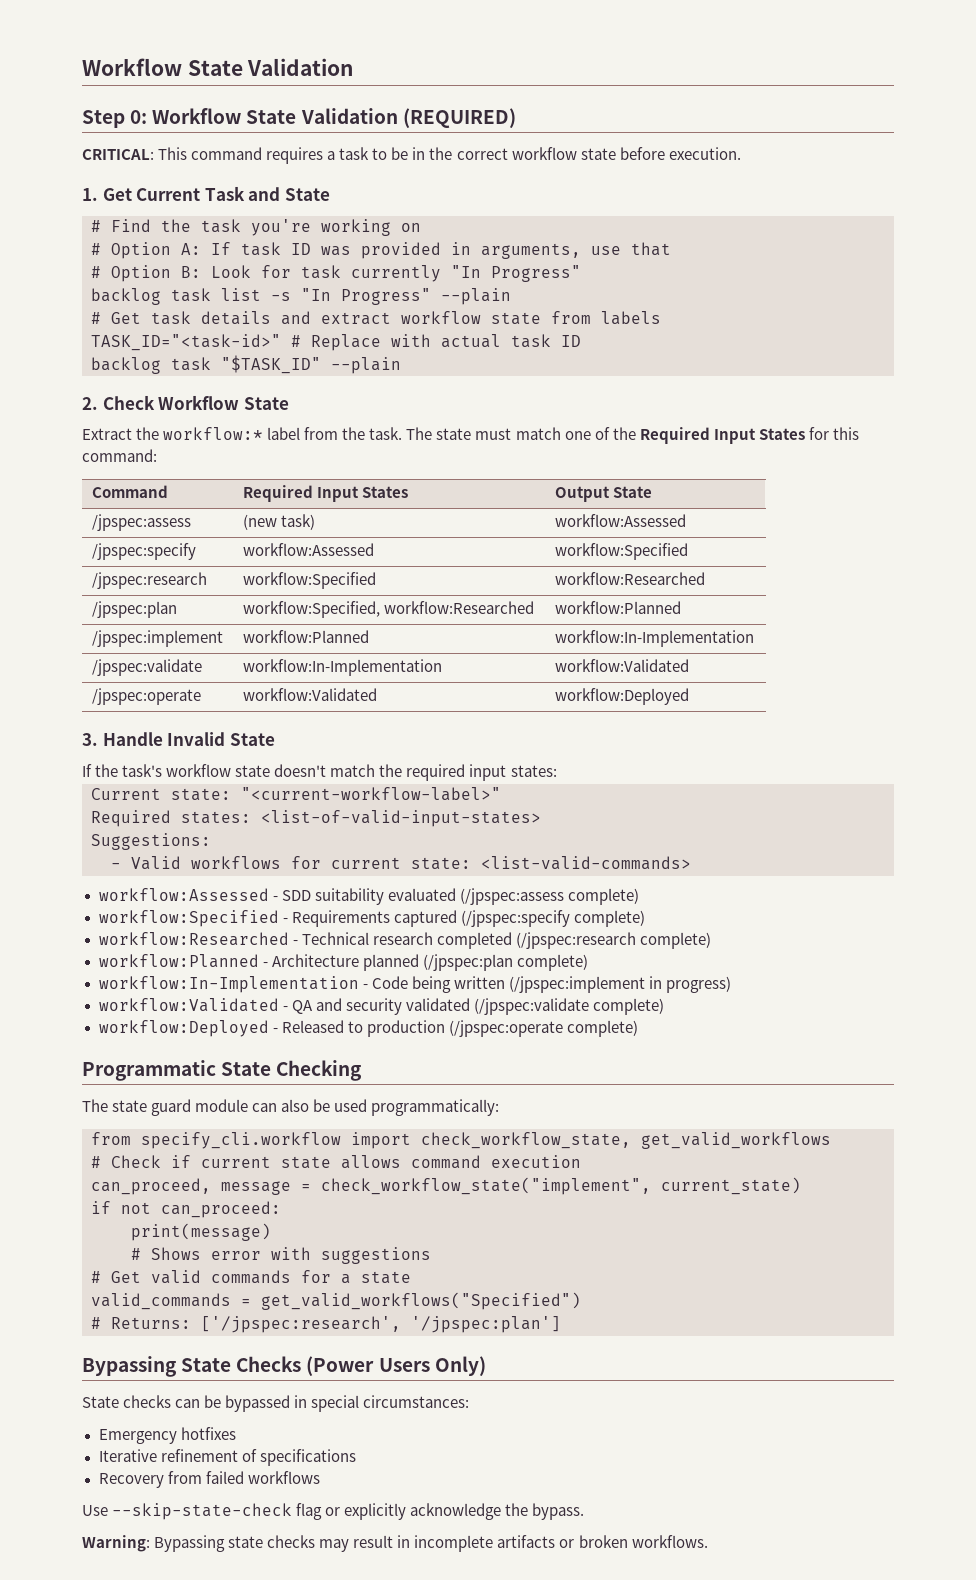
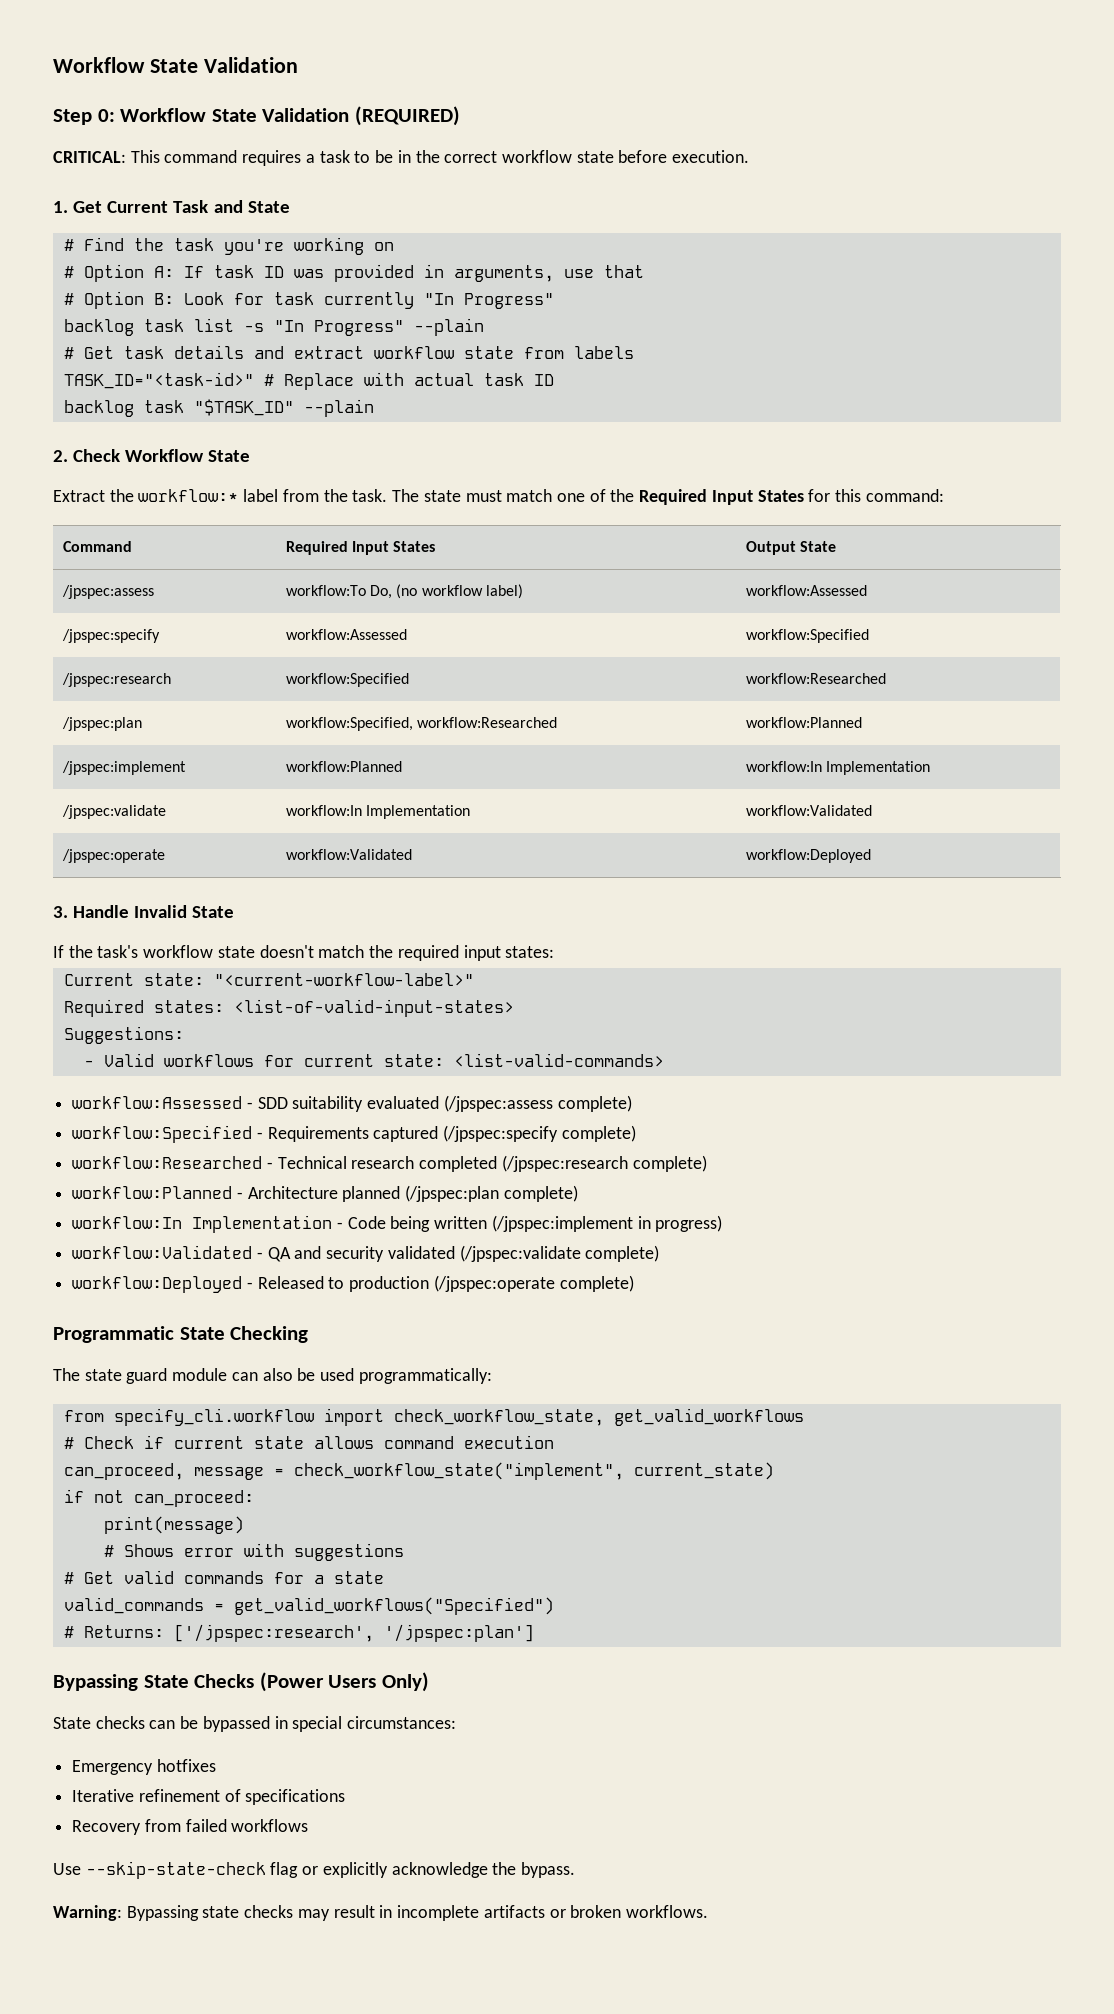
[242,514,315,530] (new task) -> [285,584,524,599] workflow:To Do, (no workflow label)
[554,630,754,647] workflow:In-Implementation -> [745,761,931,775] workflow:In Implementation
[242,659,442,676] workflow:In-Implementation -> [285,805,471,819] workflow:In Implementation
[98,976,359,993] workflow:In-Implementation -> [72,1215,333,1233] workflow:In Implementation

